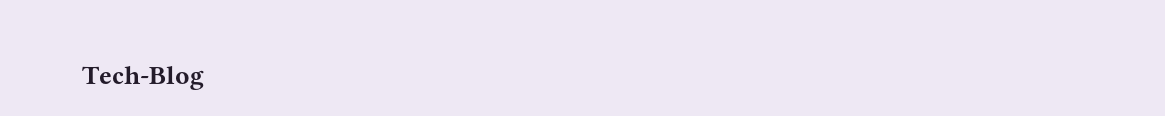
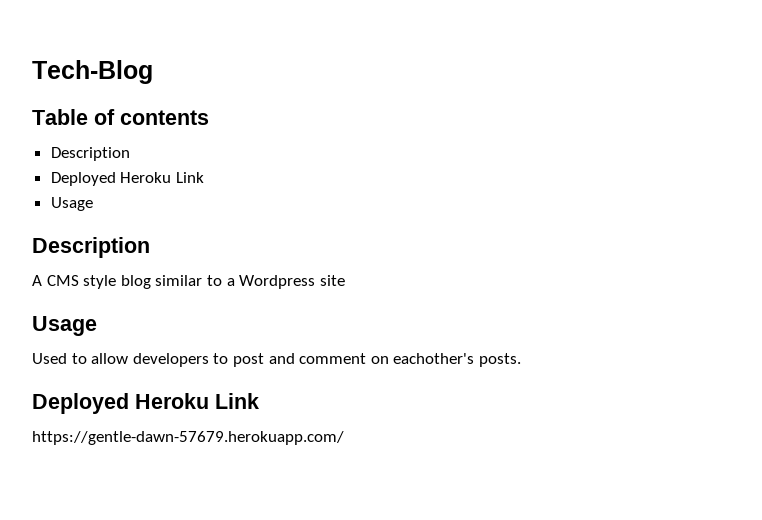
(204, 78) none -> [32,109,209,125] [50,147,130,161] [50,172,204,186] [50,197,93,211] [32,237,150,258] [32,275,345,289] [32,316,97,336] [32,353,521,367] [32,393,259,414] [32,431,344,445] // Table of contents // Description // Deployed Heroku Link // Usage // Description // A CMS style blog similar to a Wordpress site // Usage // Used to allow developers to post and comment on eachother's posts. // Deployed Heroku Link // https://gentle-dawn-57679.herokuapp.com/

